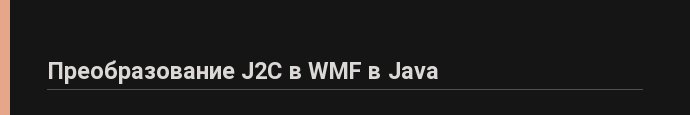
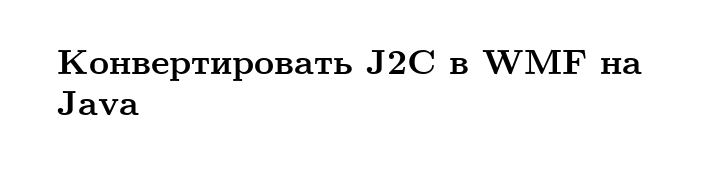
[47,60,235,84] Преобразование -> [57,50,353,81] Конвертировать
[368,66,382,79] в -> [600,58,642,74] на

